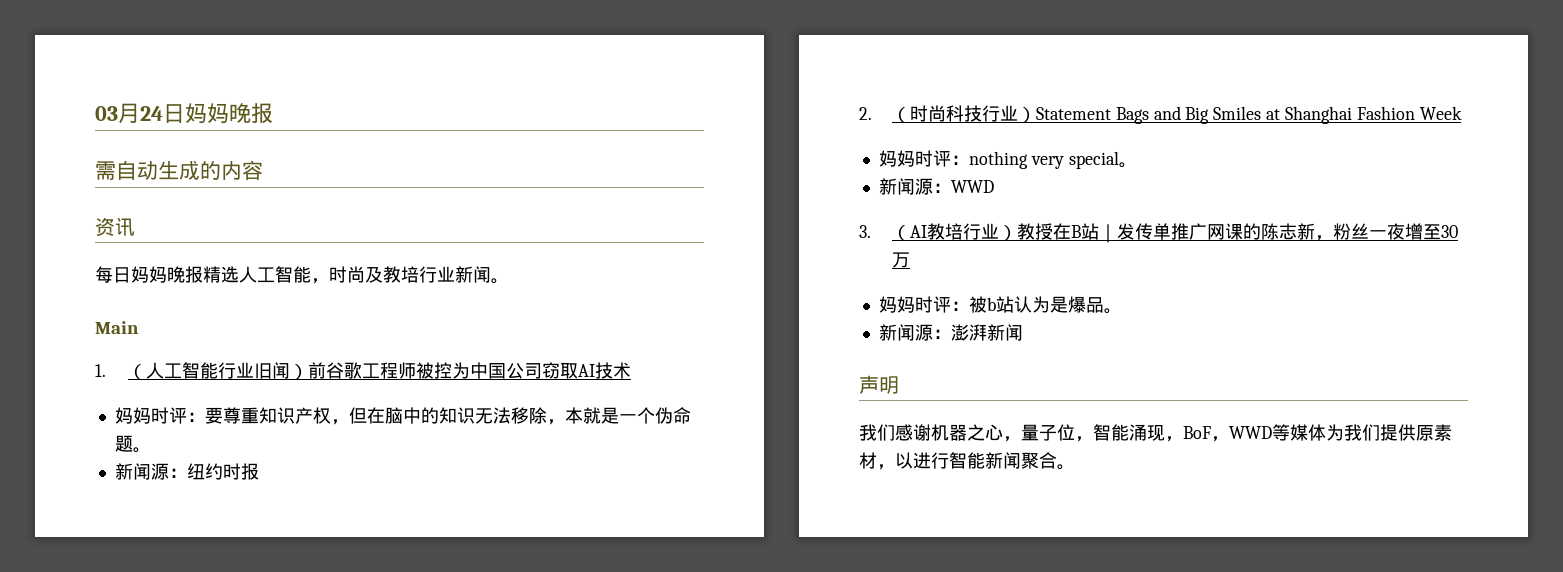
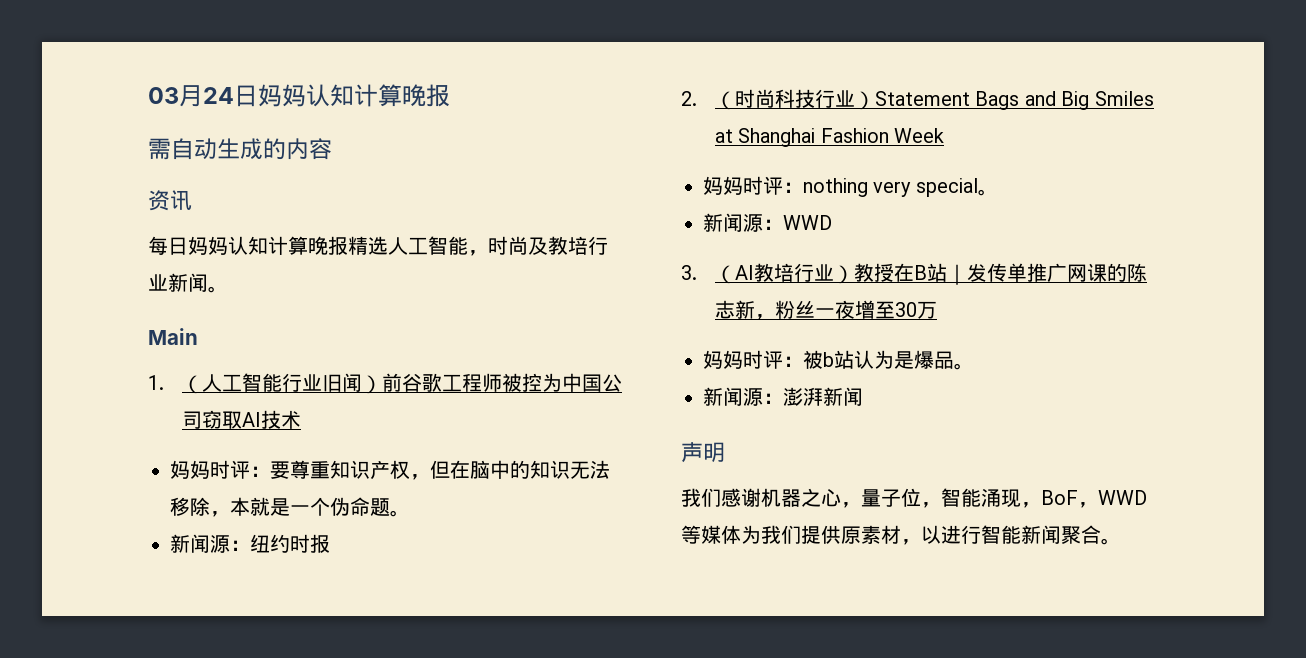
(229, 113) none -> [306,84,402,107] 认知计算
(167, 274) none -> [228,236,308,255] 认知计算

